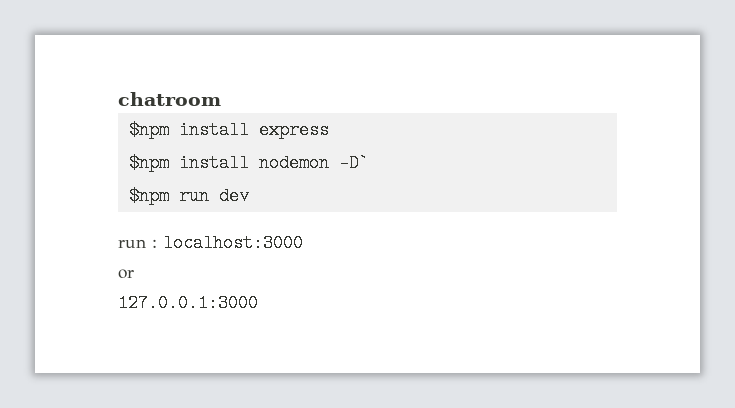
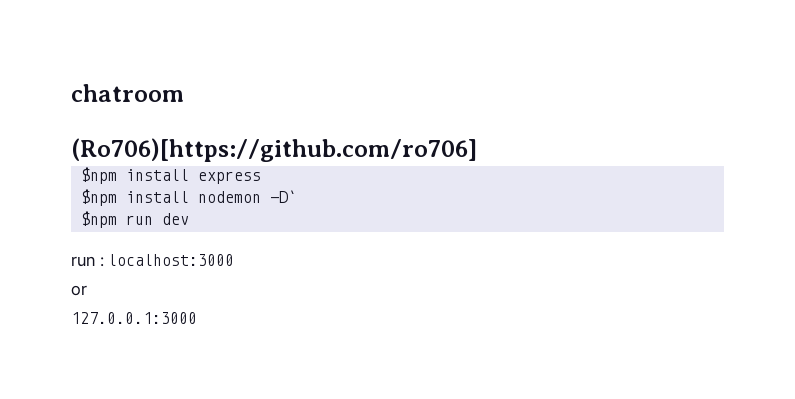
(221, 99) none -> [71,138,477,162] // (Ro706)[https://github.com/ro706]

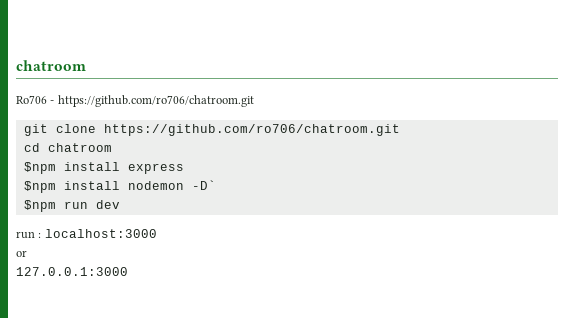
[71,84,184,102] [71,138,477,162] chatroom // (Ro706)[https://github.com/ro706] -> [16,60,86,71] [16,95,254,107] [23,124,400,136] [23,143,112,152] chatroom // Ro706 - https://github.com/ro706/chatroom.git // git clone https://github.com/ro706/chatroom.git // cd chatroom

